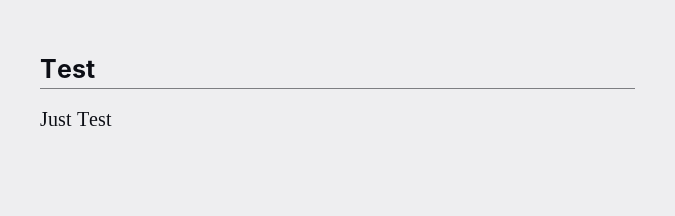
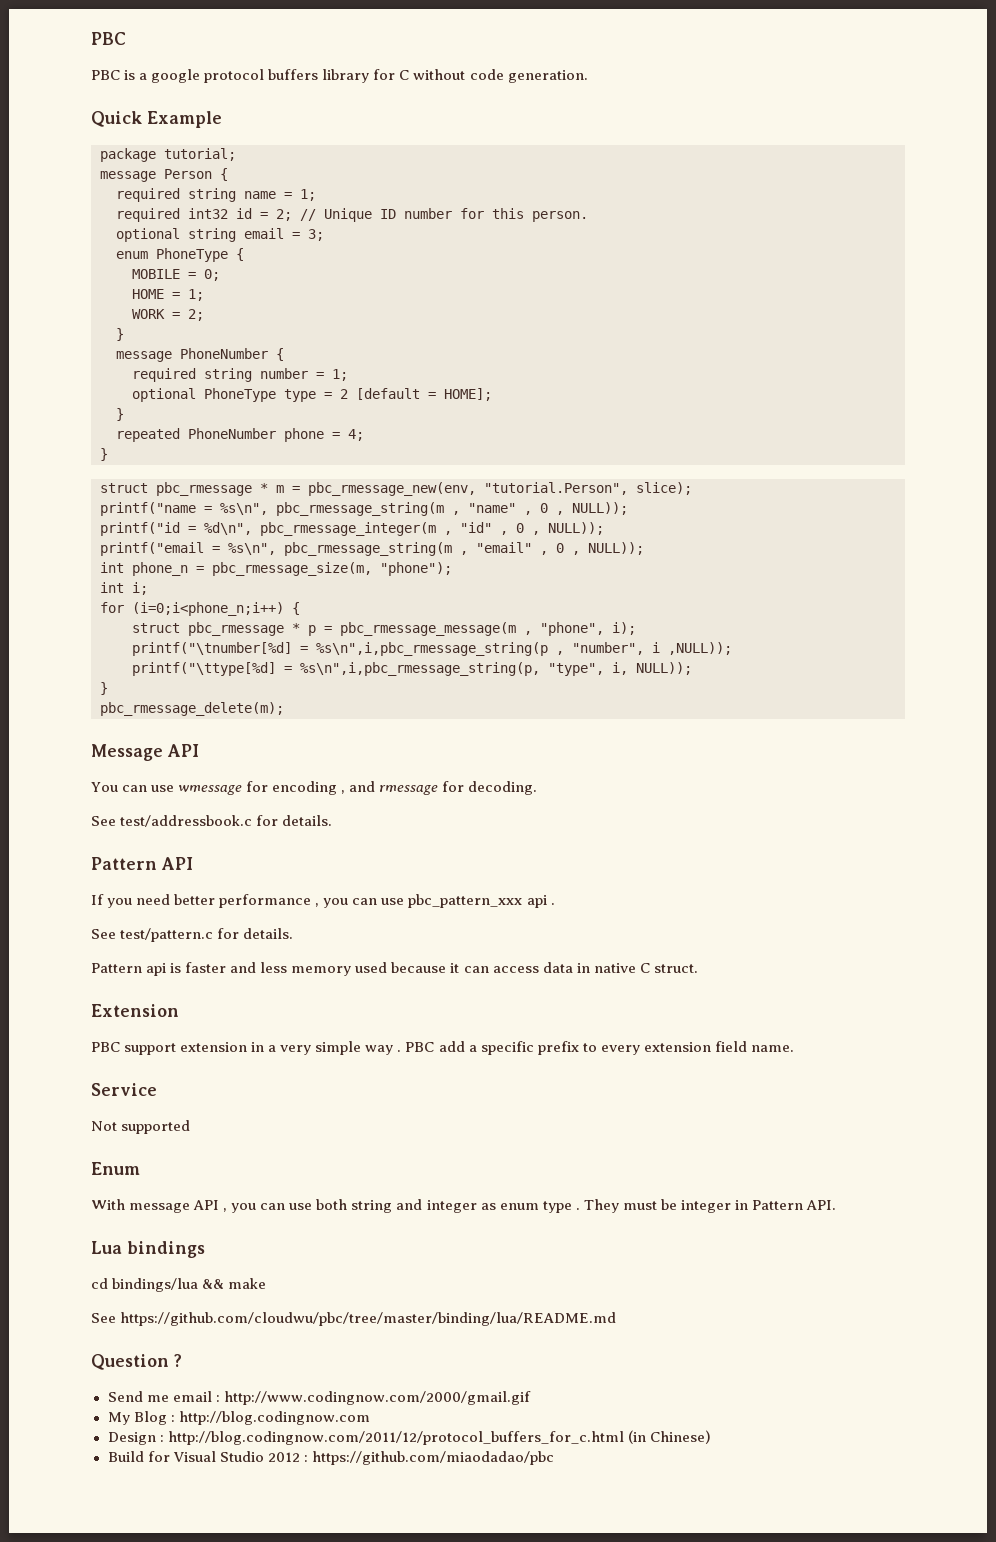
[40,59,95,78] [40,112,113,126] Test // Just Test -> [91,32,126,45] [91,69,588,83] [91,111,222,128] [100,148,236,162] [100,168,228,182] [116,188,316,202] [116,208,588,222] [116,228,324,242] [116,248,244,262] [132,269,220,281] [132,289,204,301] [132,309,204,321] [116,328,124,341] [116,348,284,362] [132,368,348,382] [132,388,492,402] [116,408,124,421] [116,428,364,442] [100,448,108,461] [100,482,692,496] [100,502,628,516] [100,522,604,536] [100,542,644,556] [100,562,452,576] [100,582,148,595] [100,602,300,616] [132,622,636,636] [132,642,732,656] [132,662,692,676] [100,682,108,695] [100,702,284,716] [91,744,199,761] [91,781,538,795] [91,815,333,827] [91,857,193,870] [91,894,555,908] [91,928,294,942] [91,962,698,976] [91,1004,179,1017] [91,1041,794,1055] [91,1083,157,1096] [91,1120,191,1134] [91,1162,140,1175] [91,1199,837,1213] [91,1241,205,1258] [91,1278,267,1292] [91,1312,617,1326] [91,1354,182,1370] [107,1391,531,1405] [107,1411,370,1425] [107,1430,711,1445] [107,1451,554,1465] PBC // PBC is a google protocol buffers library for C without code generation. // Quick Example // package tutorial; // message Person { // required string name = 1; // required int32 id = 2; // Unique ID number for this person. // optional string email = 3; // enum PhoneType { // MOBILE = 0; // HOME = 1; // WORK = 2; // } // message PhoneNumber { // required string number = 1; // optional PhoneType type = 2 [default = HOME]; // } // repeated PhoneNumber phone = 4; // } // struct pbc_rmessage * m = pbc_rmessage_new(env, "tutorial.Person", slice); // printf("name = %s\n", pbc_rmessage_string(m , "name" , 0 , NULL)); // printf("id = %d\n", pbc_rmessage_integer(m , "id" , 0 , NULL)); // printf("email = %s\n", pbc_rmessage_string(m , "email" , 0 , NULL)); // int phone_n = pbc_rmessage_size(m, "phone"); // int i; // for (i=0;i<phone_n;i++) { // struct pbc_rmessage * p = pbc_rmessage_message(m , "phone", i); // printf("\tnumber[%d] = %s\n",i,pbc_rmessage_string(p , "number", i ,NULL)); // printf("\ttype[%d] = %s\n",i,pbc_rmessage_string(p, "type", i, NULL)); // } // pbc_rmessage_delete(m); // Message API // You can use wmessage for encoding , and rmessage for decoding. // See test/addressbook.c for details. // Pattern API // If you need better performance , you can use pbc_pattern_xxx api . // See test/pattern.c for details. // Pattern api is faster and less memory used because it can access data in native C struct. // Extension // PBC support extension in a very simple way . PBC add a specific prefix to every extension field name. // Service // Not supported // Enum // With message API , you can use both string and integer as enum type . They must be integer in Pattern API. // Lua bindings // cd bindings/lua && make // See https://github.com/cloudwu/pbc/tree/master/binding/lua/README.md // Question ? // Send me email : http://www.codingnow.com/2000/gmail.gif // My Blog : http://blog.codingnow.com // Design : http://blog.codingnow.com/2011/12/protocol_buffers_for_c.html (in Chinese) // Build for Visual Studio 2012 : https://github.com/miaodadao/pbc

